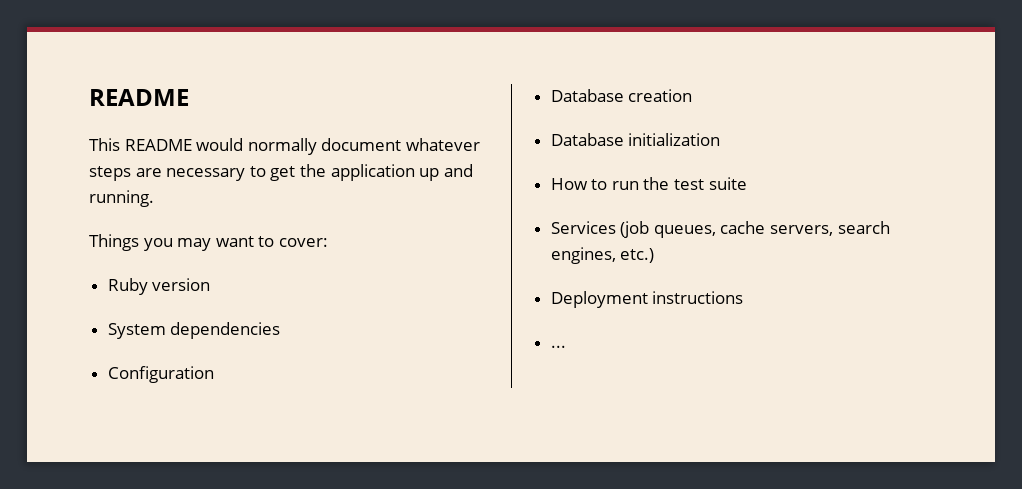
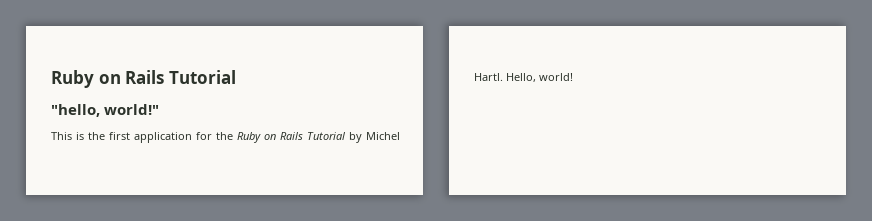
[89,89,189,106] [89,138,480,155] [89,164,473,181] [89,190,154,207] [89,234,328,251] [107,278,211,295] [107,322,281,339] [107,366,214,383] [550,89,693,102] [550,133,721,146] [550,177,747,190] [550,221,890,238] [550,247,655,264] [550,291,744,308] [550,345,566,348] README // This README would normally document whatever steps are necessary to get the application up and running. // Things you may want to cover: // Ruby version // System dependencies // Configuration // Database creation // Database initialization // How to run the test suite // Services (job queues, cache servers, search engines, etc.) // Deployment instructions // ... -> [51,70,236,88] [51,104,160,117] [51,132,400,143] [474,73,573,82] Ruby on Rails Tutorial // "hello, world!" // This is the first application for the Ruby on Rails Tutorial by Michel Hartl. Hello, world!

